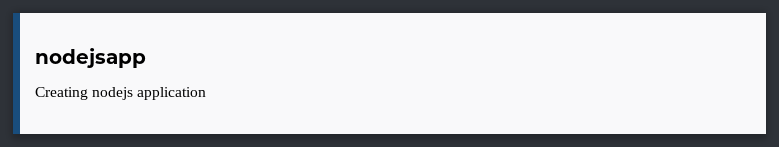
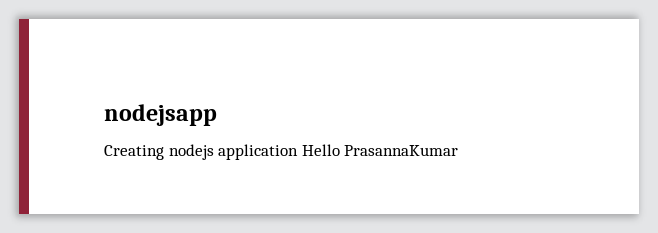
(207, 93) none -> [301,144,459,156] Hello PrasannaKumar

